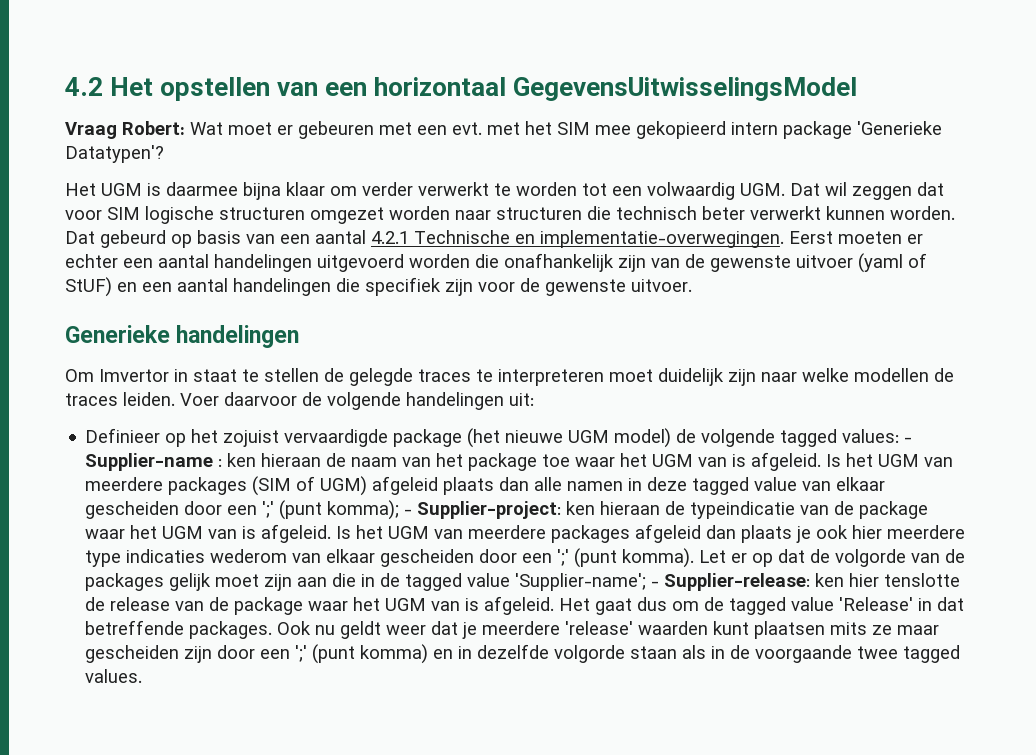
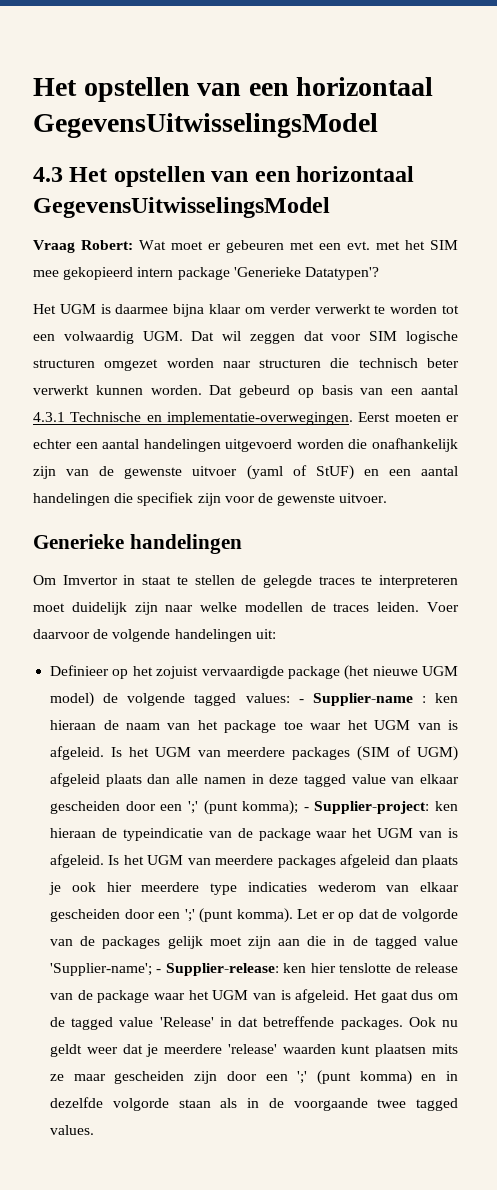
[65,77,103,96] 4.2 -> [33,77,434,102] [33,113,378,138] [33,167,63,182] Het opstellen van een horizontaal GegevensUitwisselingsModel // 4.3
[371,231,409,244] 4.2.1 -> [33,412,65,422] 4.3.1

